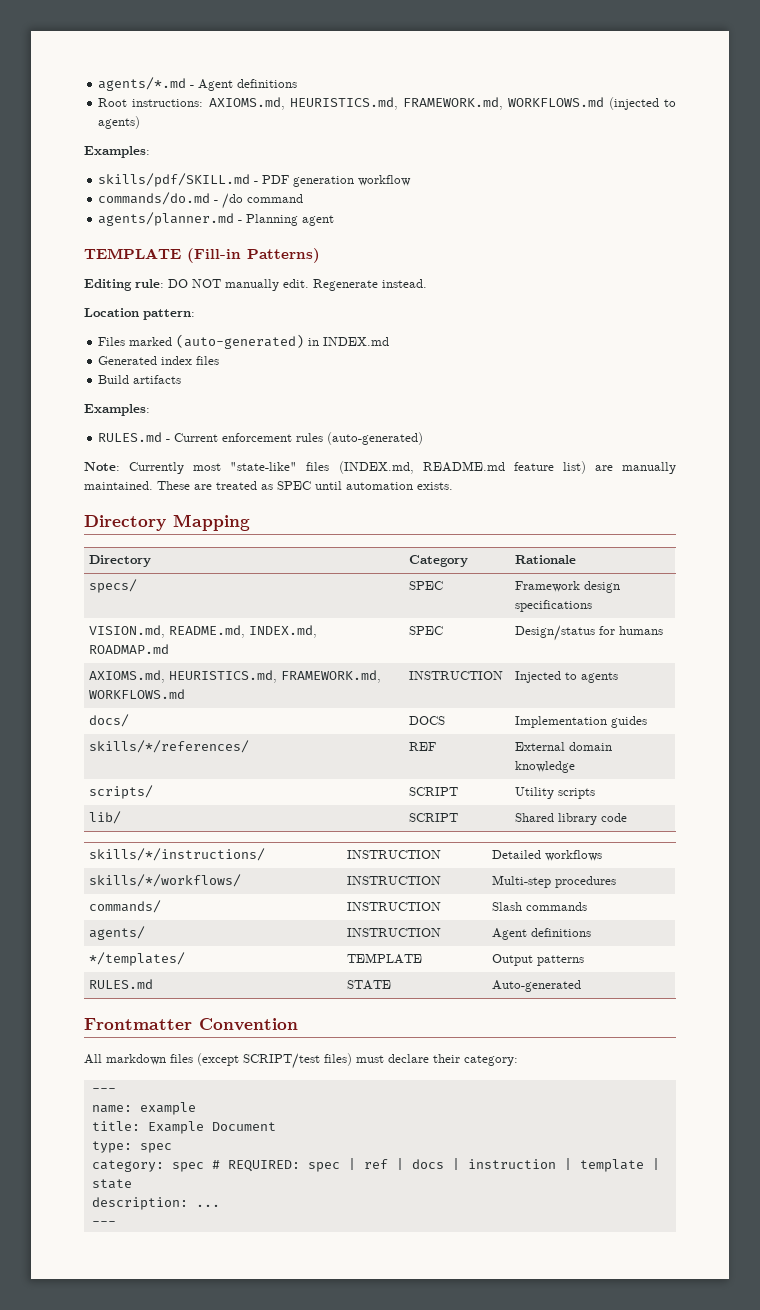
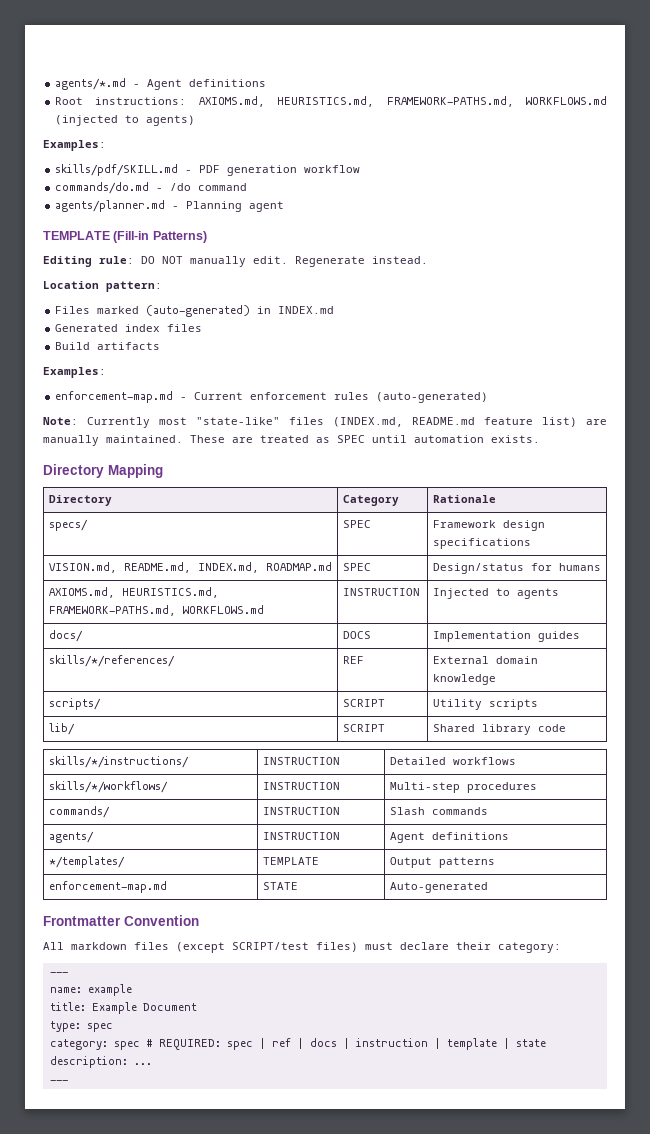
[402,97,503,110] FRAMEWORK.md, -> [386,96,514,107] FRAMEWORK-PATHS.md,
[98,432,163,442] RULES.md -> [55,391,174,403] enforcement-map.md
[281,670,382,683] FRAMEWORK.md, -> [48,605,176,616] FRAMEWORK-PATHS.md,
[89,979,154,989] RULES.md -> [48,881,167,893] enforcement-map.md

